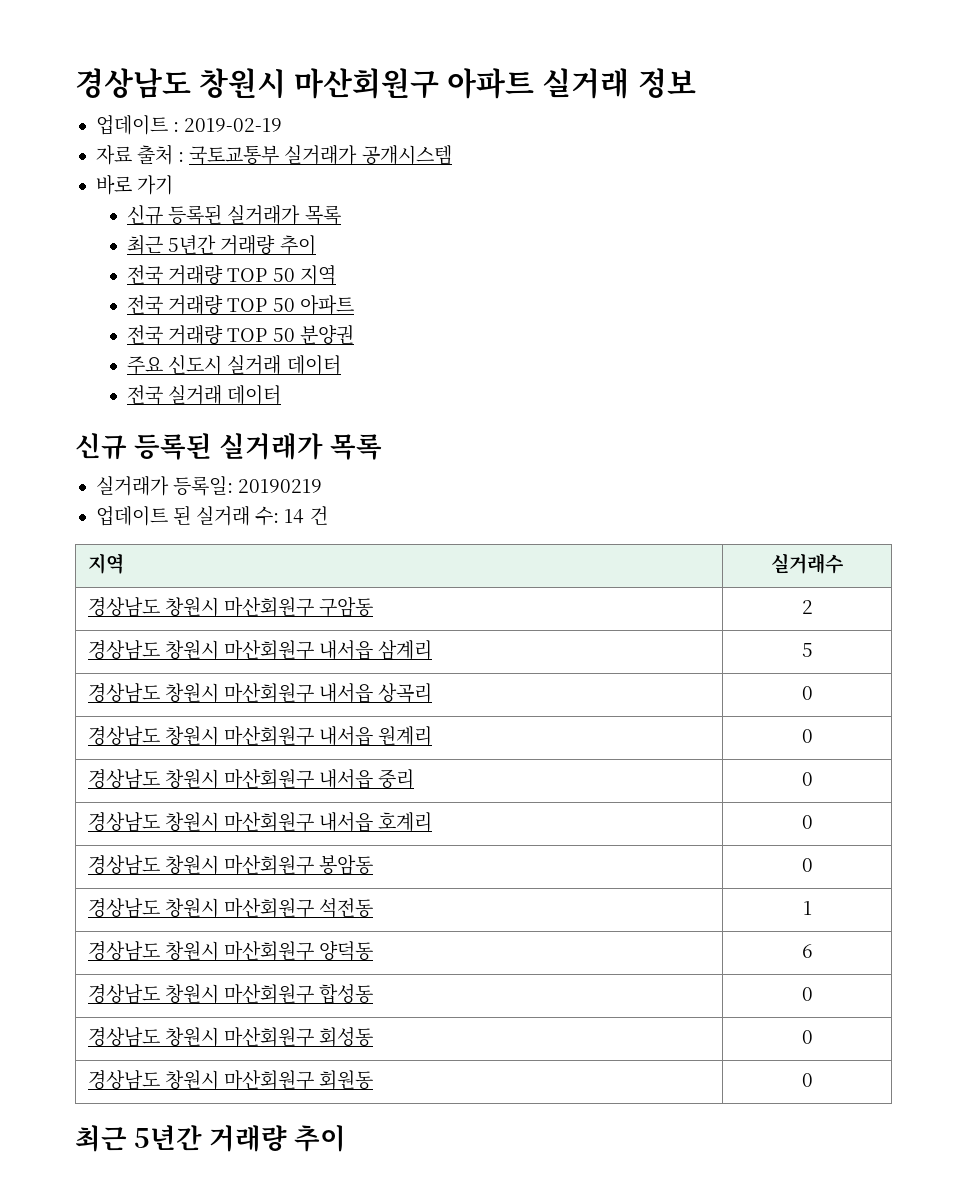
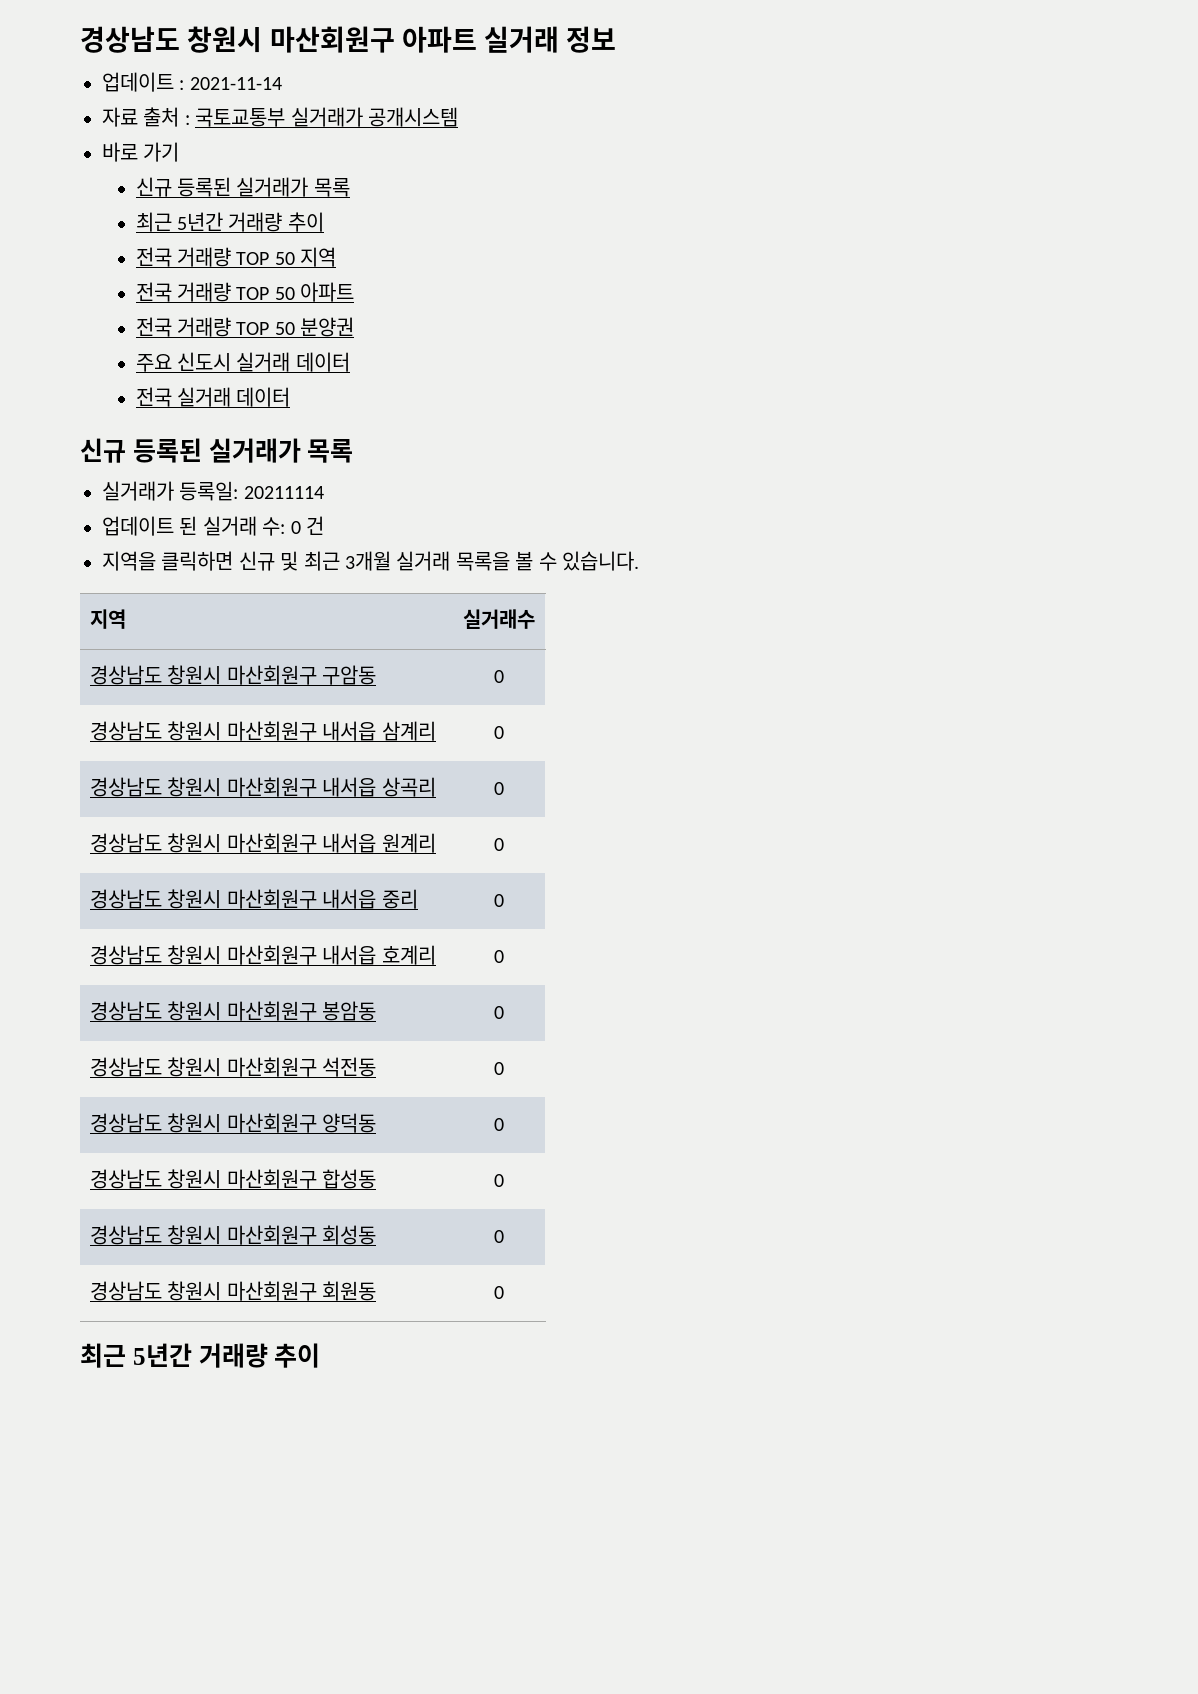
[184,118,283,132] 2019-02-19 -> [189,77,282,90] 2021-11-14
[238,479,323,493] 20190219 -> [243,486,324,499] 20211114
[284,509,305,524] 14 -> [290,521,301,534] 0
(328, 515) none -> [102,551,639,571] // 지역을 클릭하면 신규 및 최근 3개월 실거래 목록을 볼 수 있습니다.
[801,600,813,614] 2 -> [494,670,504,683] 0
[801,643,813,657] 5 -> [494,726,504,739] 0
[802,901,812,915] 1 -> [494,1062,504,1075] 0
[801,944,813,958] 6 -> [494,1118,504,1131] 0

